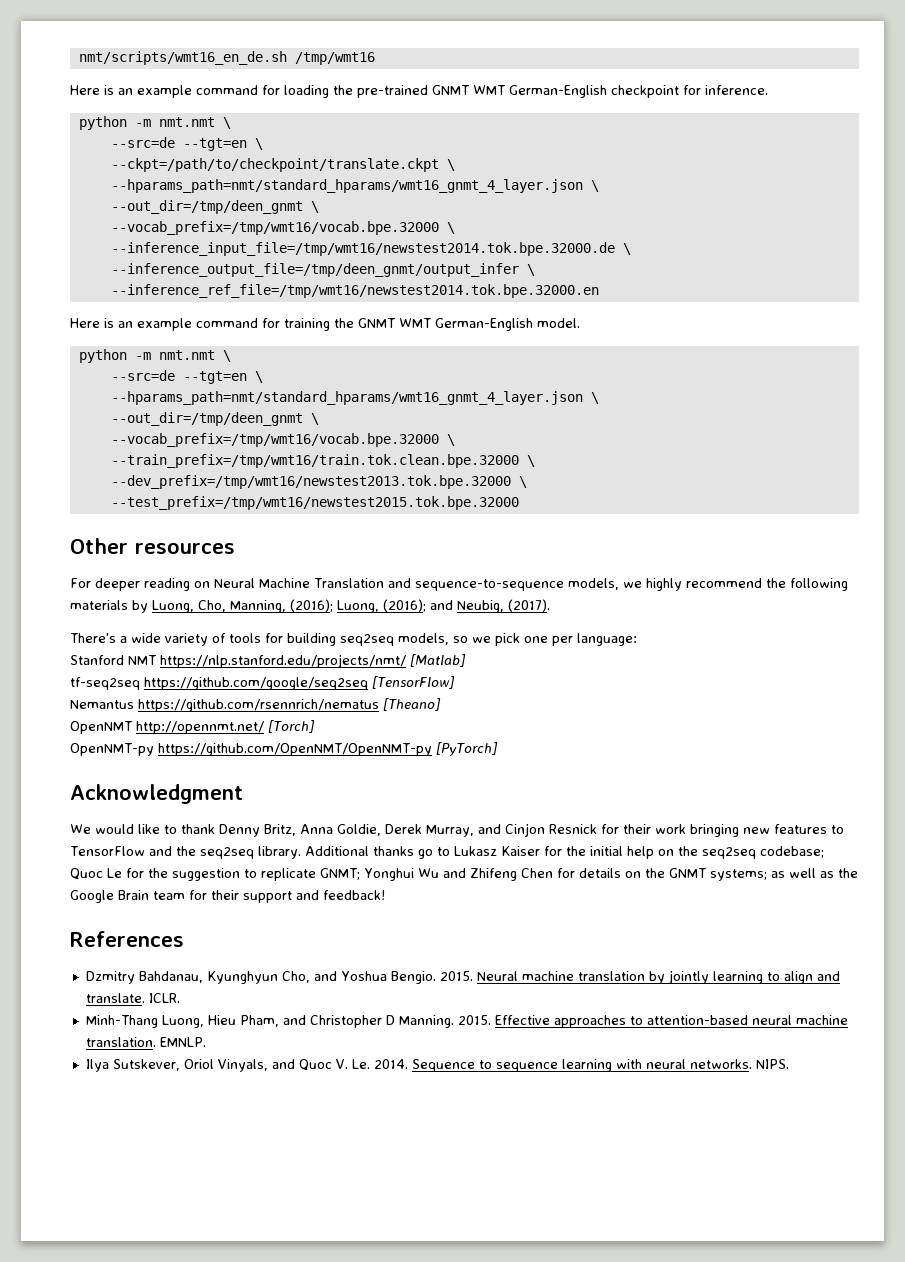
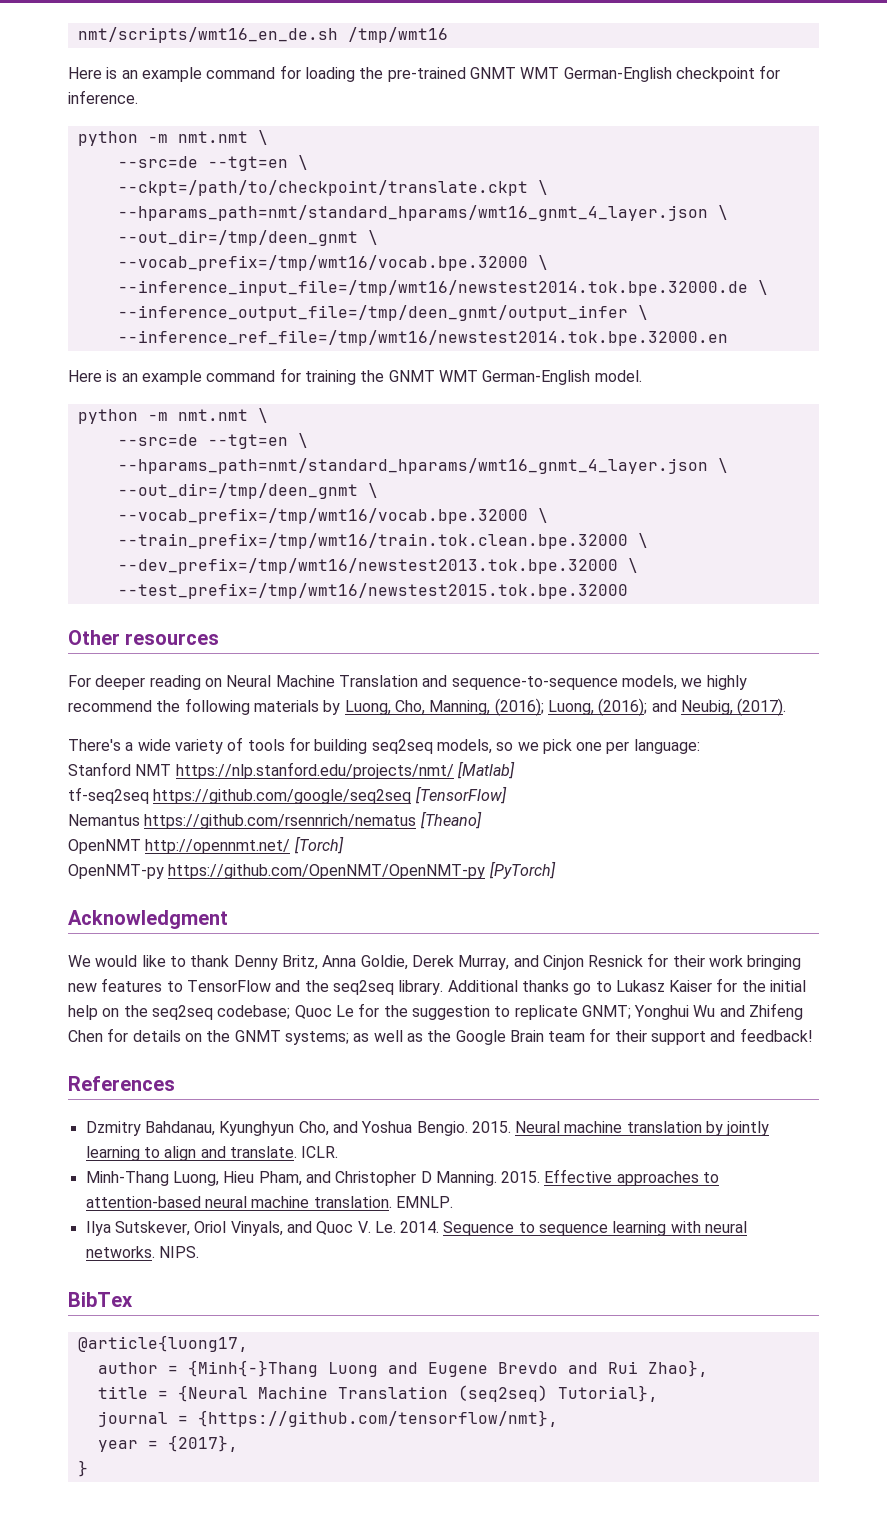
(789, 1064) none -> [68,1292,133,1307] [77,1335,248,1352] [97,1360,708,1377] [97,1385,658,1402] [97,1410,558,1427] [97,1435,238,1452] [77,1460,88,1477] // BibTex // @article{luong17, // author = {Minh{-}Thang Luong and Eugene Brevdo and Rui Zhao}, // title = {Neural Machine Translation (seq2seq) Tutorial}, // journal = {https://github.com/tensorflow/nmt}, // year = {2017}, // }

